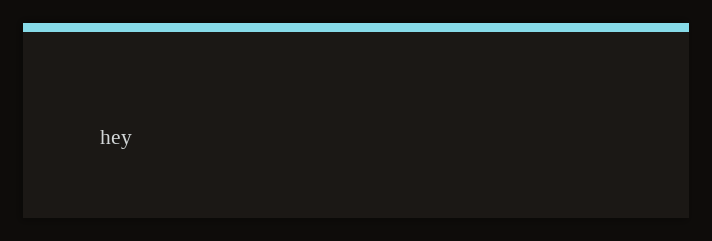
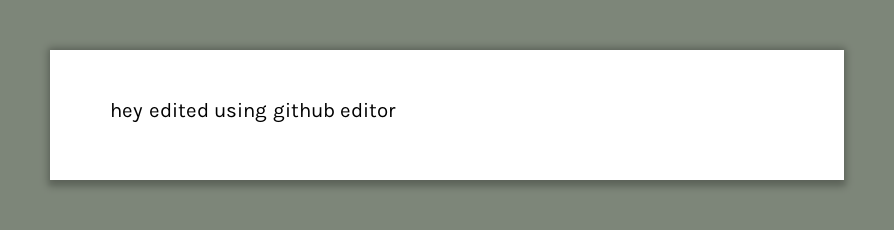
(132, 139) none -> [148,102,397,123] edited using github editor

